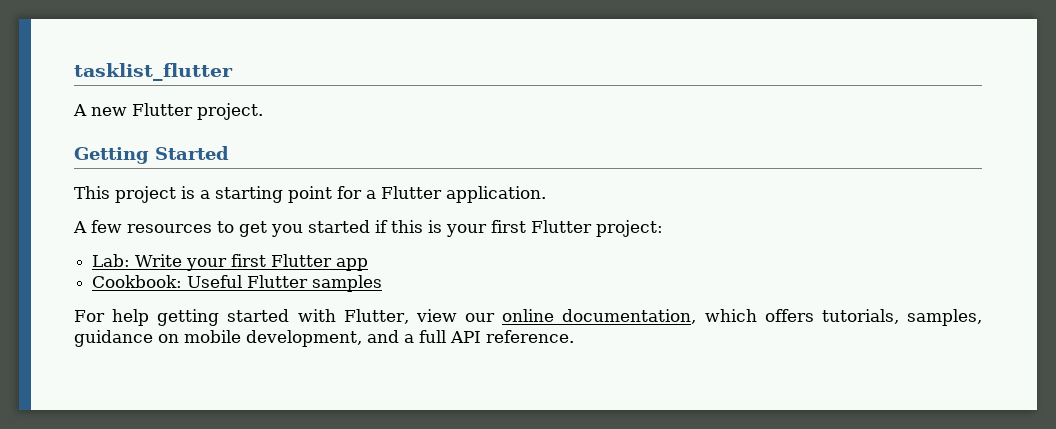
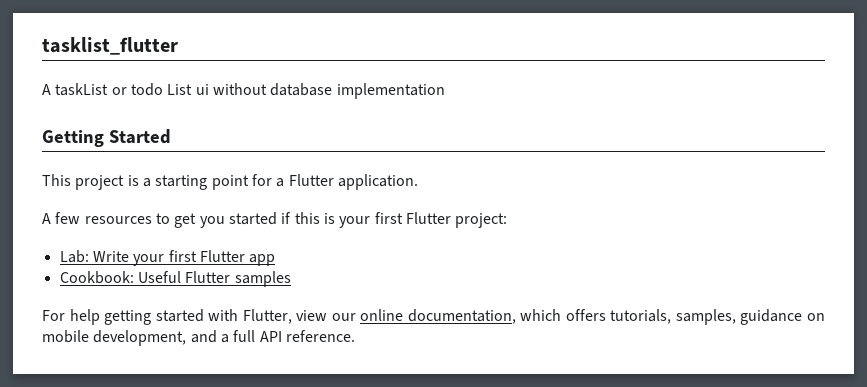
[91,103,263,120] new Flutter project. -> [55,83,445,99] taskList or todo List ui without database implementation

